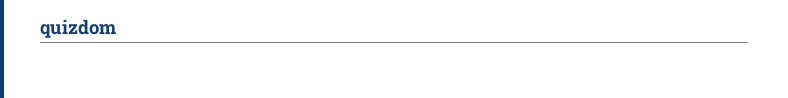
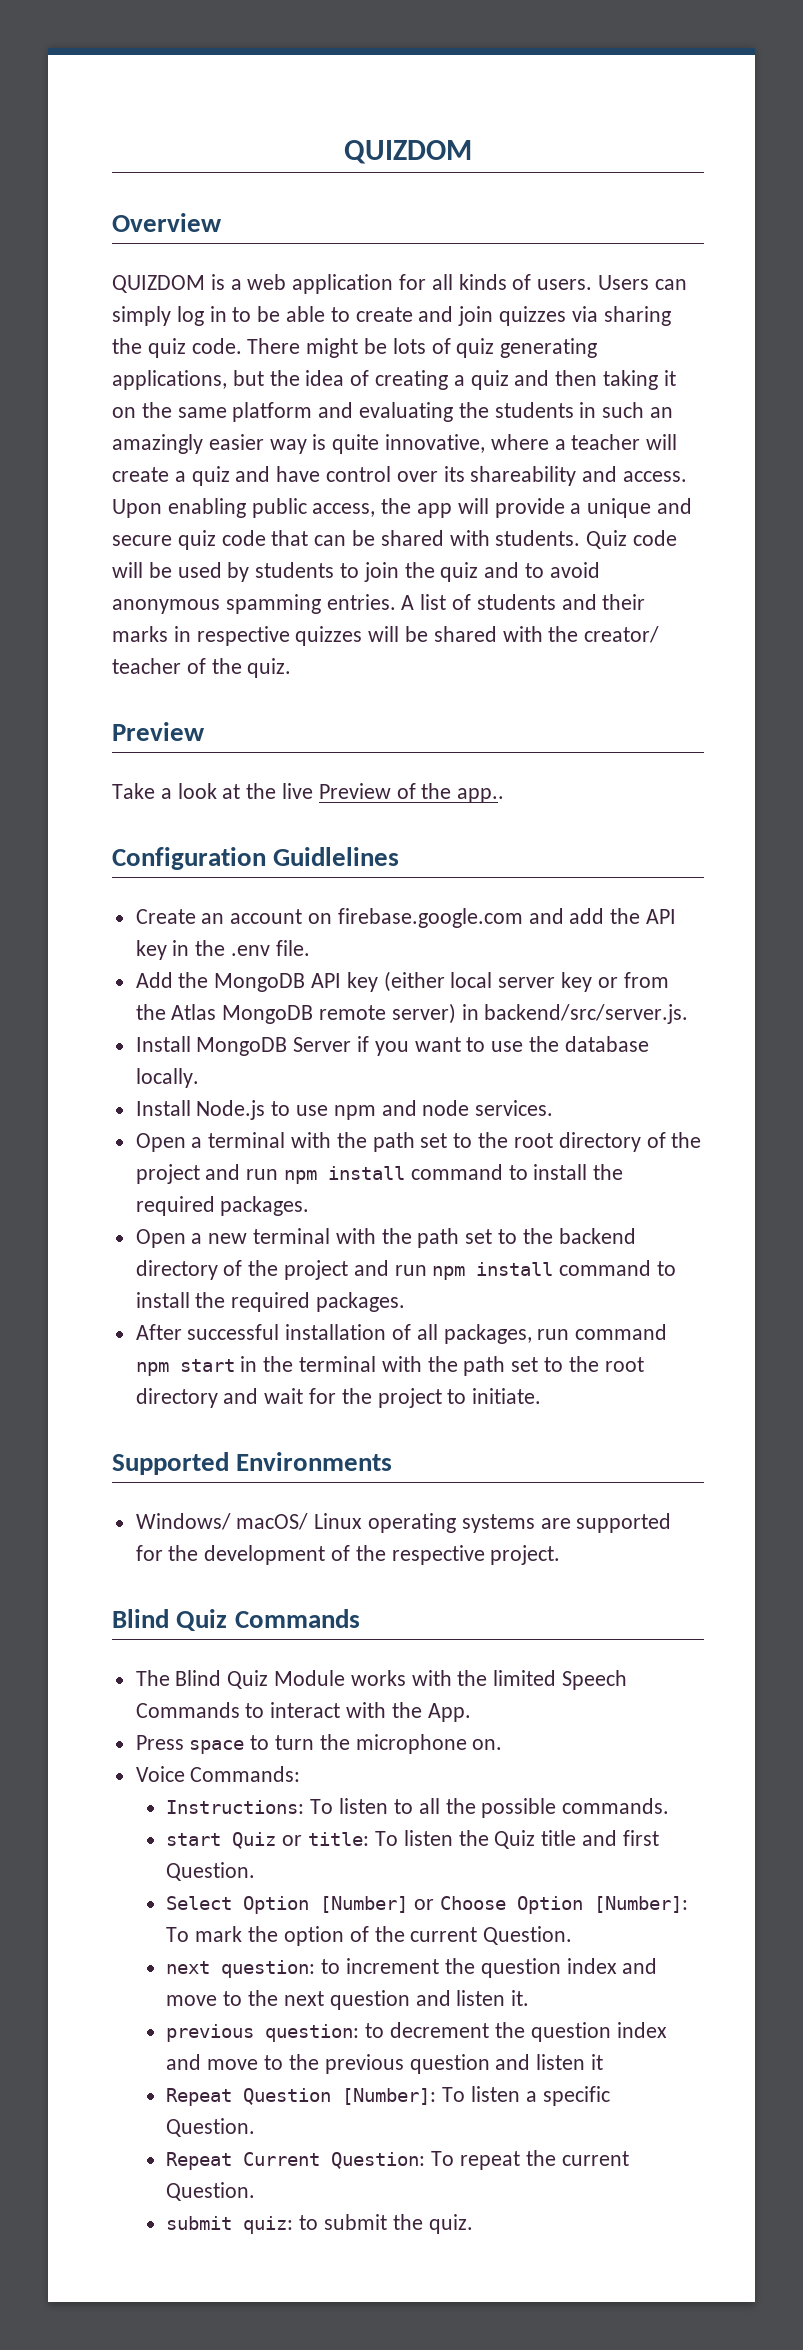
[40,19,116,38] quizdom -> [344,140,472,164] [112,213,222,232] [112,274,687,294] [112,306,671,326] [112,338,598,358] [112,370,676,390] [112,402,674,422] [112,434,678,454] [112,466,688,486] [112,498,693,518] [112,530,678,550] [112,562,600,582] [112,594,646,614] [112,626,660,646] [112,658,292,678] [112,722,205,741] [112,783,505,803] [112,847,400,870] [135,908,677,928] [135,940,310,960] [135,971,669,992] [135,1003,689,1024] [135,1036,649,1056] [135,1068,199,1088] [135,1100,554,1120] [135,1132,702,1152] [135,1164,624,1184] [135,1196,310,1216] [135,1228,636,1248] [135,1260,677,1280] [135,1292,406,1312] [135,1324,668,1344] [135,1356,644,1376] [135,1388,542,1408] [112,1452,393,1475] [135,1513,672,1533] [135,1545,561,1565] [112,1609,360,1631] [135,1670,628,1690] [135,1702,471,1722] [135,1734,503,1754] [135,1766,301,1782] [166,1798,670,1818] [166,1830,659,1849] [166,1862,256,1881] [166,1896,689,1914] [166,1926,573,1946] [166,1958,658,1978] [166,1990,530,2010] [166,2022,667,2042] [166,2054,603,2074] [166,2086,610,2106] [166,2118,256,2137] [166,2150,629,2170] [166,2182,256,2201] [166,2214,473,2234] QUIZDOM // Overview // QUIZDOM is a web application for all kinds of users. Users can simply log in to be able to create and join quizzes via sharing the quiz code. There might be lots of quiz generating applications, but the idea of creating a quiz and then taking it on the same platform and evaluating the students in such an amazingly easier way is quite innovative, where a teacher will create a quiz and have control over its shareability and access. Upon enabling public access, the app will provide a unique and secure quiz code that can be shared with students. Quiz code will be used by students to join the quiz and to avoid anonymous spamming entries. A list of students and their marks in respective quizzes will be shared with the creator/ teacher of the quiz. // Preview // Take a look at the live Preview of the app.. // Configuration Guidlelines // Create an account on firebase.google.com and add the API key in the .env file. // Add the MongoDB API key (either local server key or from the Atlas MongoDB remote server) in backend/src/server.js. // Install MongoDB Server if you want to use the database locally. // Install Node.js to use npm and node services. // Open a terminal with the path set to the root directory of the project and run npm install command to install the required packages. // Open a new terminal with the path set to the backend directory of the project and run npm install command to install the required packages. // After successful installation of all packages, run command npm start in the terminal with the path set to the root directory and wait for the project to initiate. // Supported Environments // Windows/ macOS/ Linux operating systems are supported for the development of the respective project. // Blind Quiz Commands // The Blind Quiz Module works with the limited Speech Commands to interact with the App. // Press space to turn the microphone on. // Voice Commands: // Instructions: To listen to all the possible commands. // start Quiz or title: To listen the Quiz title and first Question. // Select Option [Number] or Choose Option [Number]: To mark the option of the current Question. // next question: to increment the question index and move to the next question and listen it. // previous question: to decrement the question index and move to the previous question and listen it // Repeat Question [Number]: To listen a specific Question. // Repeat Current Question: To repeat the current Question. // submit quiz: to submit the quiz.

